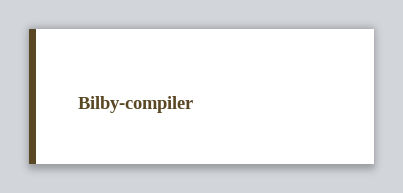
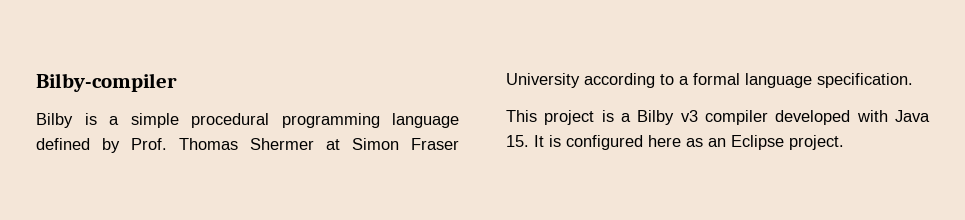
(193, 104) none -> [36,113,459,128] [36,138,459,153] [506,73,913,88] [506,110,930,125] [506,135,844,150] // Bilby is a simple procedural programming language defined by Prof. Thomas Shermer at Simon Fraser University according to a formal language specification. // This project is a Bilby v3 compiler developed with Java 15. It is configured here as an Eclipse project.

